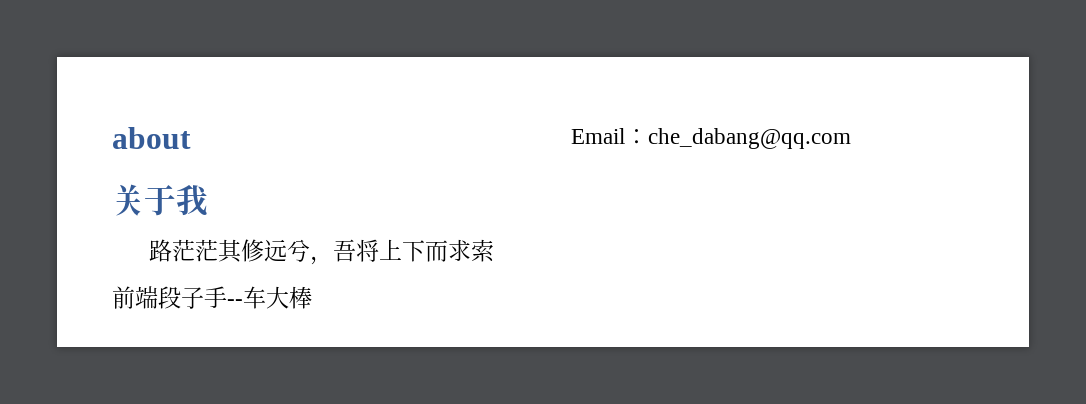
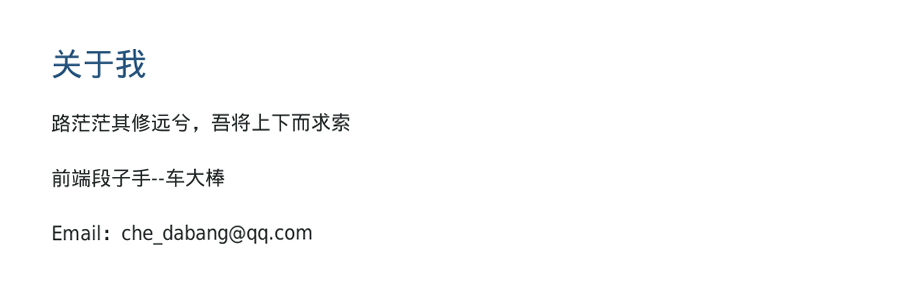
[112,127,191,149] about // -> (50, 64) none

